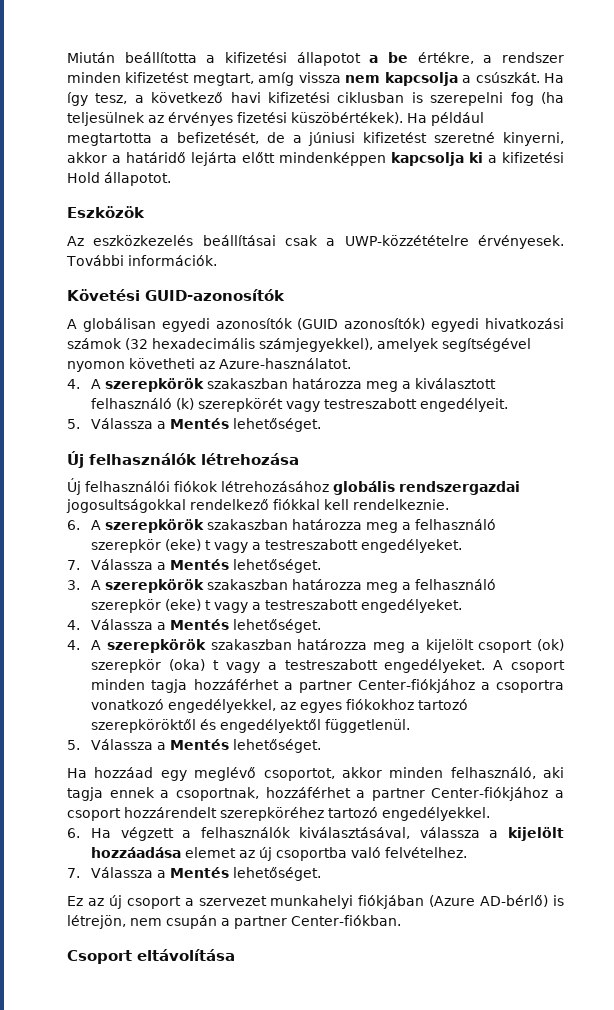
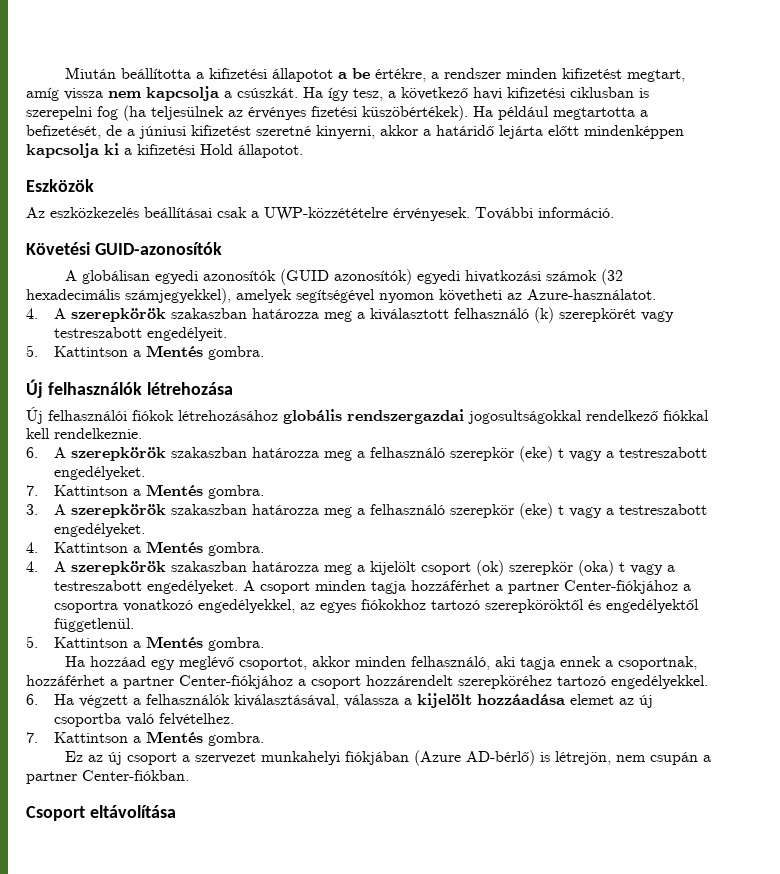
[127,255,217,266] információk. -> [538,207,614,218] információ.
[91,418,322,432] Válassza a Mentés lehetőséget. -> [53,345,264,360] Kattintson a Mentés gombra.
[91,559,322,573] Válassza a Mentés lehetőséget. -> [53,484,264,499] Kattintson a Mentés gombra.
[91,619,322,633] Válassza a Mentés lehetőséget. -> [53,541,264,556] Kattintson a Mentés gombra.
[91,739,322,753] Válassza a Mentés lehetőséget. -> [53,636,264,651] Kattintson a Mentés gombra.
[91,867,322,881] Válassza a Mentés lehetőséget. -> [53,731,264,746] Kattintson a Mentés gombra.

